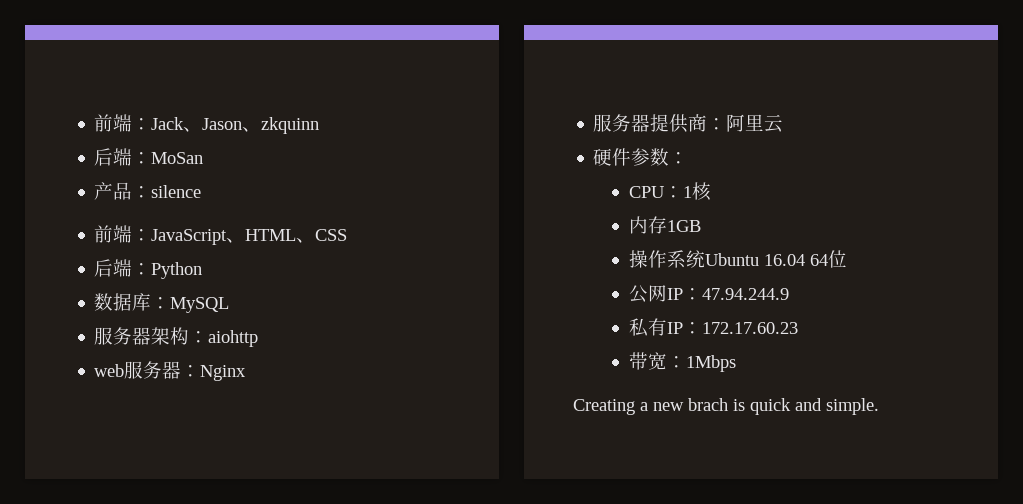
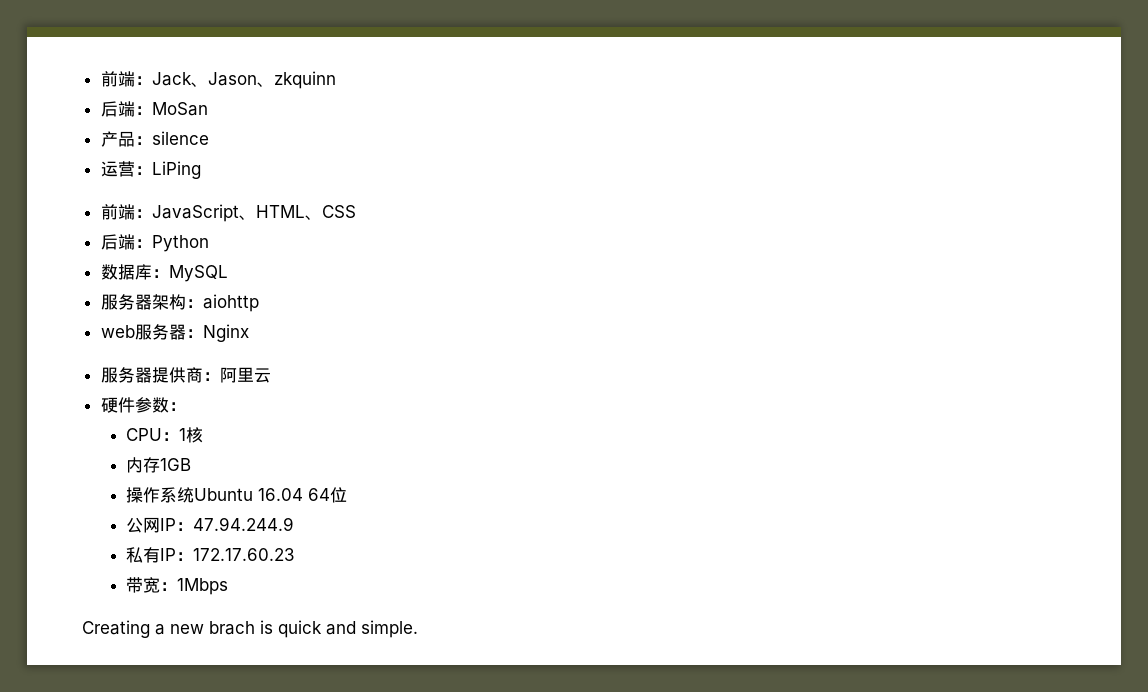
(202, 191) none -> [100,161,201,179] // 运营：LiPing

